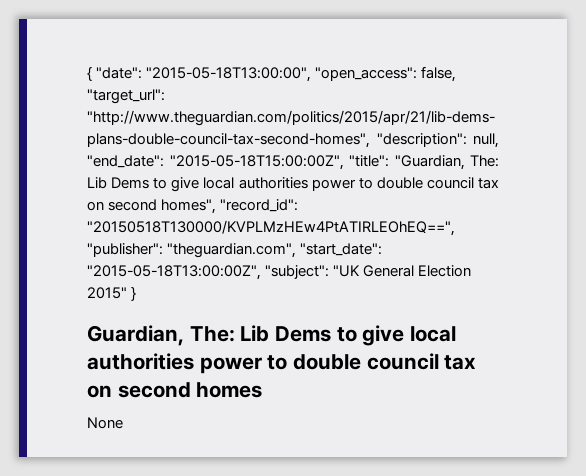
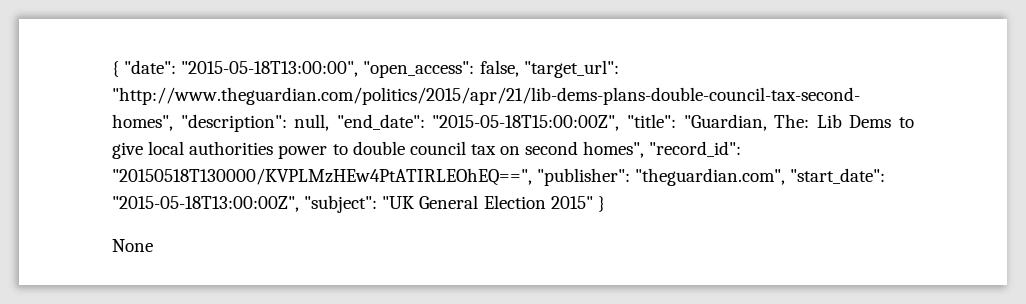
[87,325,457,346] [87,353,477,374] [87,382,263,398] // Guardian, The: Lib Dems to give local authorities power to double council tax on second homes -> (605, 204) none

